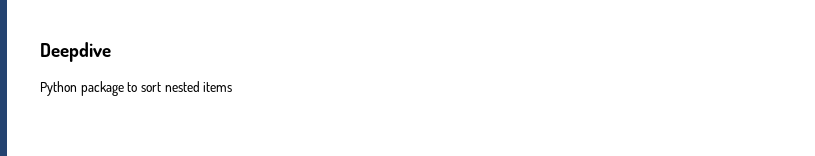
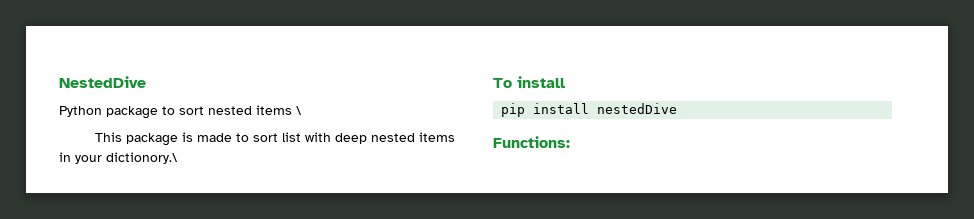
[40,42,111,62] Deepdive -> [59,76,146,88] NestedDive
(233, 87) none -> [296,106,302,115] [95,132,456,146] [59,152,178,164] [493,76,565,88] [501,103,678,117] [493,136,570,148] \ // This package is made to sort list with deep nested items in your dictionory.\ // To install // pip install nestedDive // Functions:

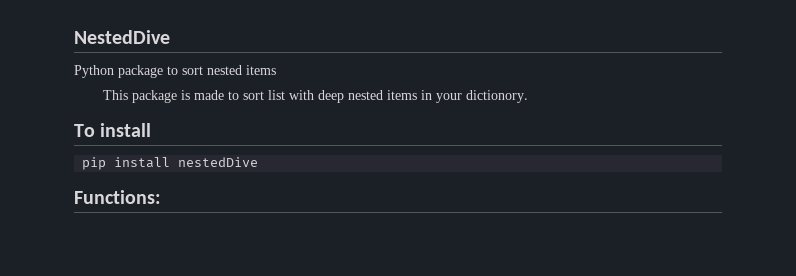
[296,106,302,115] \ -> (276, 70) none
[106,152,178,164] dictionory.\ -> [465,90,528,103] dictionory.

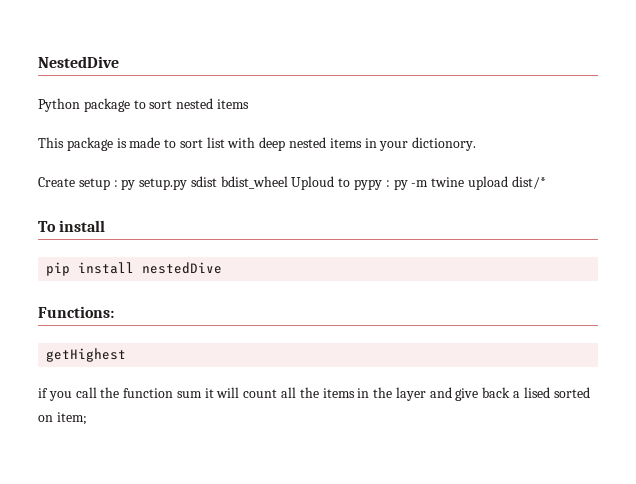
(528, 96) none -> [38,176,546,190] // Create setup : py setup.py sdist bdist_wheel Uploud to pypy : py -m twine upload dist/*
(161, 197) none -> [46,348,127,362] [38,387,590,401] [38,412,87,425] // getHighest // if you call the function sum it will count all the items in the layer and give back a lised sorted on item;

